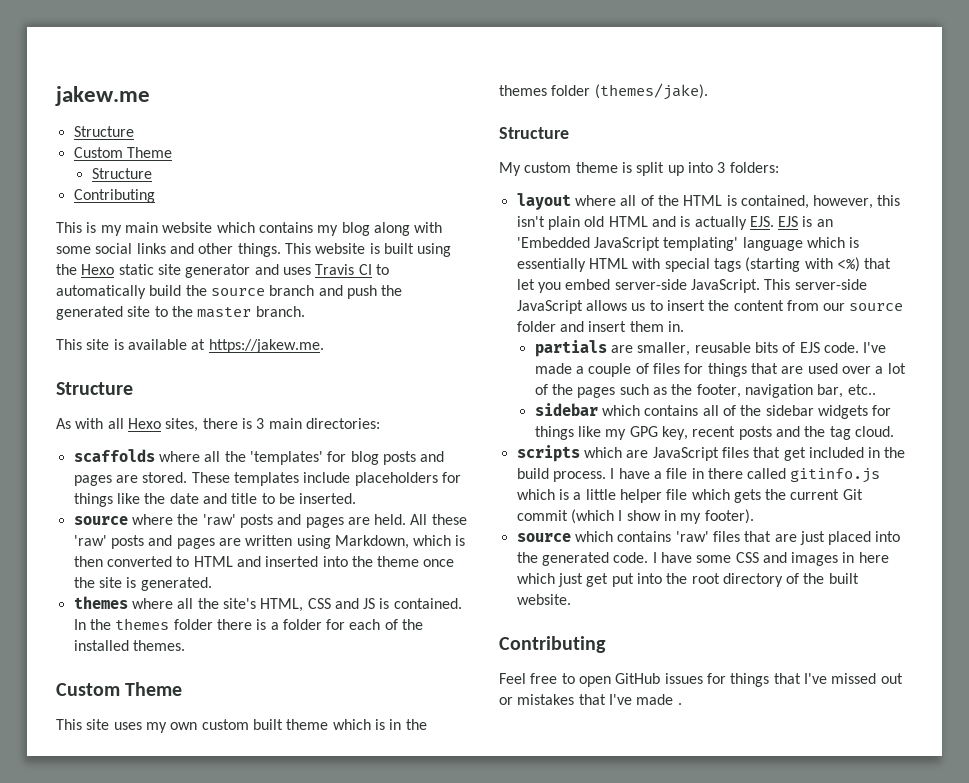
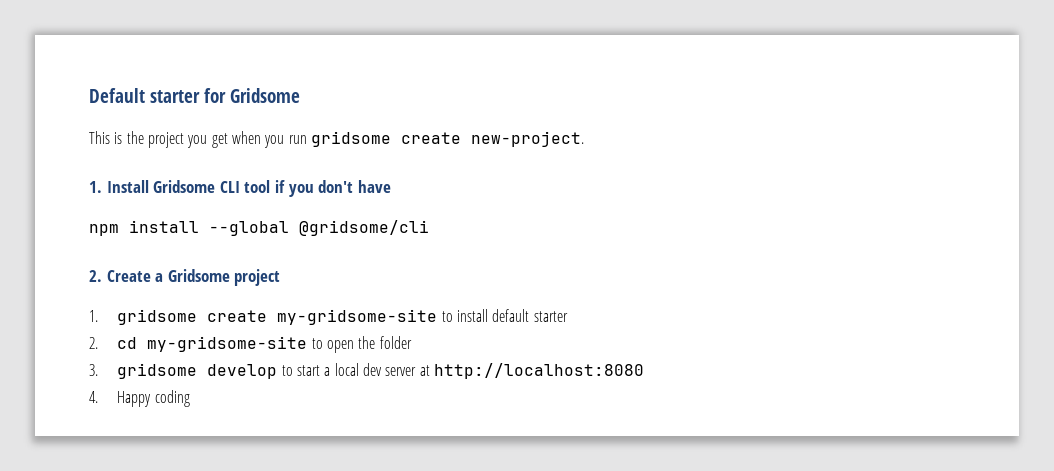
[55,86,150,106] [73,126,134,137] [73,147,172,158] [91,168,152,179] [73,189,155,203] [56,222,443,236] [56,243,452,257] [56,264,389,278] [56,285,403,299] [56,306,305,320] [56,339,324,353] [56,382,133,395] [56,418,380,432] [73,449,445,465] [73,472,461,486] [73,493,357,507] [73,514,467,528] [73,535,466,549] [73,556,455,567] [73,577,212,591] [73,596,462,612] [73,618,424,630] [73,640,185,651] [56,682,183,696] [56,719,427,733] [499,83,708,100] [499,127,569,139] [499,162,779,176] [516,193,901,210] [516,216,833,230] [516,237,860,251] [516,257,892,272] [516,279,867,293] [516,300,904,314] [516,321,684,332] [534,340,887,357] [534,363,906,377] [534,384,876,398] [534,403,892,419] [534,426,894,440] [516,445,906,462] [516,468,881,483] [516,489,863,503] [516,509,754,524] [516,531,901,545] [516,552,889,566] [516,573,859,587] [516,594,571,605] [499,636,606,653] [499,673,903,687] [499,694,682,705] jakew.me // Structure // Custom Theme // Structure // Contributing // This is my main website which contains my blog along with some social links and other things. This website is built using the Hexo static site generator and uses Travis CI to automatically build the source branch and push the generated site to the master branch. // This site is available at https://jakew.me. // Structure // As with all Hexo sites, there is 3 main directories: // scaffolds where all the 'templates' for blog posts and pages are stored. These templates include placeholders for things like the date and title to be inserted. // source where the 'raw' posts and pages are held. All these 'raw' posts and pages are written using Markdown, which is then converted to HTML and inserted into the theme once the site is generated. // themes where all the site's HTML, CSS and JS is contained. In the themes folder there is a folder for each of the installed themes. // Custom Theme // This site uses my own custom built theme which is in the themes folder (themes/jake). // Structure // My custom theme is split up into 3 folders: // layout where all of the HTML is contained, however, this isn't plain old HTML and is actually EJS. EJS is an 'Embedded JavaScript templating' language which is essentially HTML with special tags (starting with <%) that let you embed server-side JavaScript. This server-side JavaScript allows us to insert the content from our source folder and insert them in. // partials are smaller, reusable bits of EJS code. I've made a couple of files for things that are used over a lot of the pages such as the footer, navigation bar, etc.. // sidebar which contains all of the sidebar widgets for things like my GPG key, recent posts and the tag cloud. // scripts which are JavaScript files that get included in the build process. I have a file in there called gitinfo.js which is a little helper file which gets the current Git commit (which I show in my footer). // source which contains 'raw' files that are just placed into the generated code. I have some CSS and images in here which just get put into the root directory of the built website. // Contributing // Feel free to open GitHub issues for things that I've missed out or mistakes that I've made . -> [89,88,300,103] [89,131,584,148] [89,180,391,197] [89,220,429,236] [89,269,281,286] [89,309,568,325] [89,336,412,353] [89,363,644,379] [89,390,190,407] Default starter for Gridsome // This is the project you get when you run gridsome create new-project. // 1. Install Gridsome CLI tool if you don't have // npm install --global @gridsome/cli // 2. Create a Gridsome project // 1. gridsome create my-gridsome-site to install default starter // 2. cd my-gridsome-site to open the folder // 3. gridsome develop to start a local dev server at http://localhost:8080 // 4. Happy coding

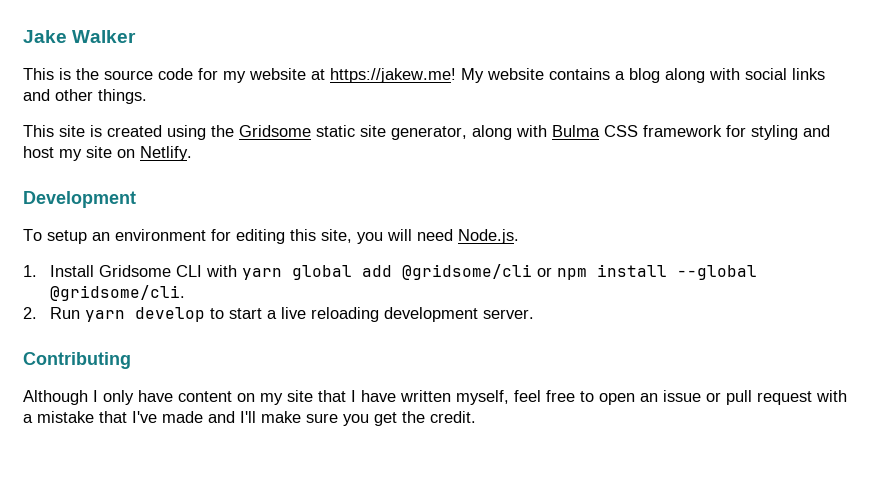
[89,88,300,103] Default starter for Gridsome -> [23,30,137,43] Jake Walker
[147,131,584,148] [89,180,391,197] [89,220,429,236] [89,269,281,286] [89,309,568,325] [89,336,412,353] [89,363,644,379] [89,390,190,407] project you get when you run gridsome create new-project. // 1. Install Gridsome CLI tool if you don't have // npm install --global @gridsome/cli // 2. Create a Gridsome project // 1. gridsome create my-gridsome-site to install default starter // 2. cd my-gridsome-site to open the folder // 3. gridsome develop to start a local dev server at http://localhost:8080 // 4. Happy coding -> [104,68,825,83] [23,89,147,104] [23,125,830,140] [23,146,192,161] [23,191,136,208] [23,229,519,244] [23,264,757,280] [49,285,185,301] [23,307,534,322] [23,352,131,369] [23,390,847,405] [23,411,476,426] source code for my website at https://jakew.me! My website contains a blog along with social links and other things. // This site is created using the Gridsome static site generator, along with Bulma CSS framework for styling and host my site on Netlify. // Development // To setup an environment for editing this site, you will need Node.js. // 1. Install Gridsome CLI with yarn global add @gridsome/cli or npm install --global @gridsome/cli. // 2. Run yarn develop to start a live reloading development server. // Contributing // Although I only have content on my site that I have written myself, feel free to open an issue or pull request with a mistake that I've made and I'll make sure you get the credit.

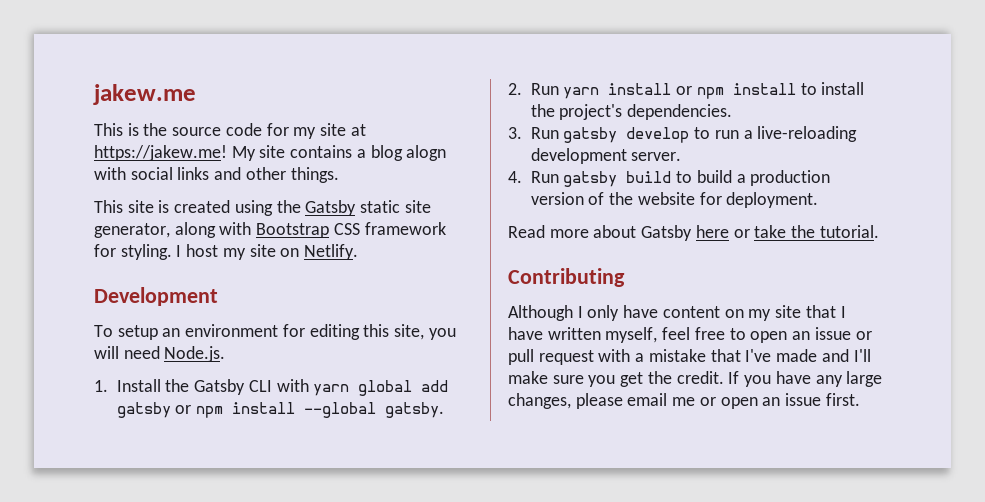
[23,30,137,43] Jake Walker -> [93,84,196,105] jakew.me
[249,68,306,80] website -> [320,123,347,136] site
[487,68,544,80] website -> [259,145,286,158] site
[665,68,705,83] along -> [406,145,447,161] alogn
[239,125,311,137] Gridsome -> [305,200,357,216] Gatsby
[552,125,600,137] Bulma -> [256,223,330,238] Bootstrap
[751,125,830,140] styling and -> [120,244,182,260] styling. I
[98,265,171,277] Gridsome -> [165,379,246,395] the Gatsby
[401,264,532,280] @gridsome/cli -> [116,402,171,418] gatsby
[49,285,185,301] @gridsome/cli. -> [385,402,445,418] gatsby.
[134,307,534,322] develop to start a live reloading development server. -> [608,82,865,99] [530,104,733,120] [508,126,858,143] [530,148,682,164] [508,170,831,187] [530,192,819,208] [508,225,879,241] install or npm install to install the project's dependencies. // 3. Run gatsby develop to run a live-reloading development server. // 4. Run gatsby build to build a production version of the website for deployment. // Read more about Gatsby here or take the tutorial.
(476, 417) none -> [728,371,883,387] [508,393,860,409] If you have any large changes, please email me or open an issue first.

